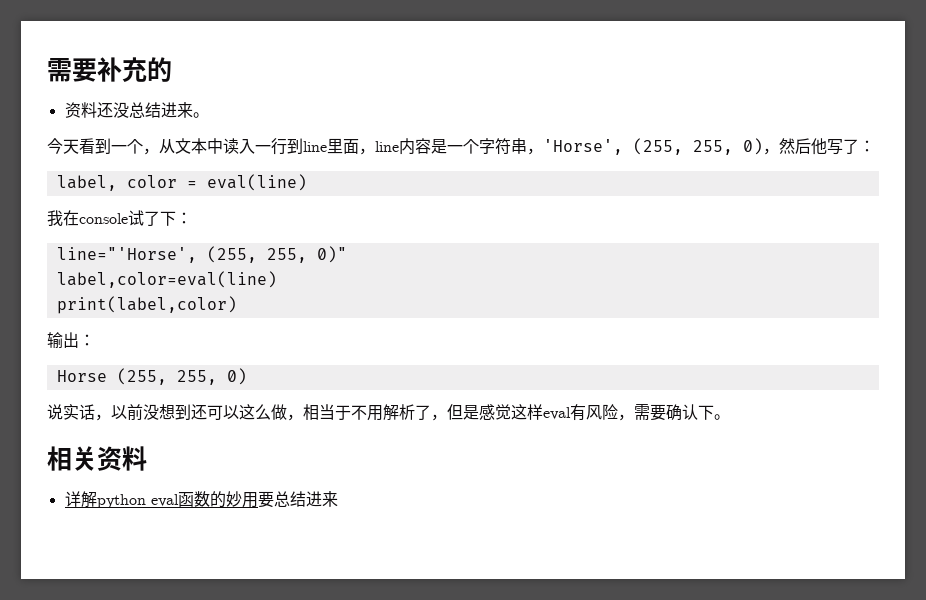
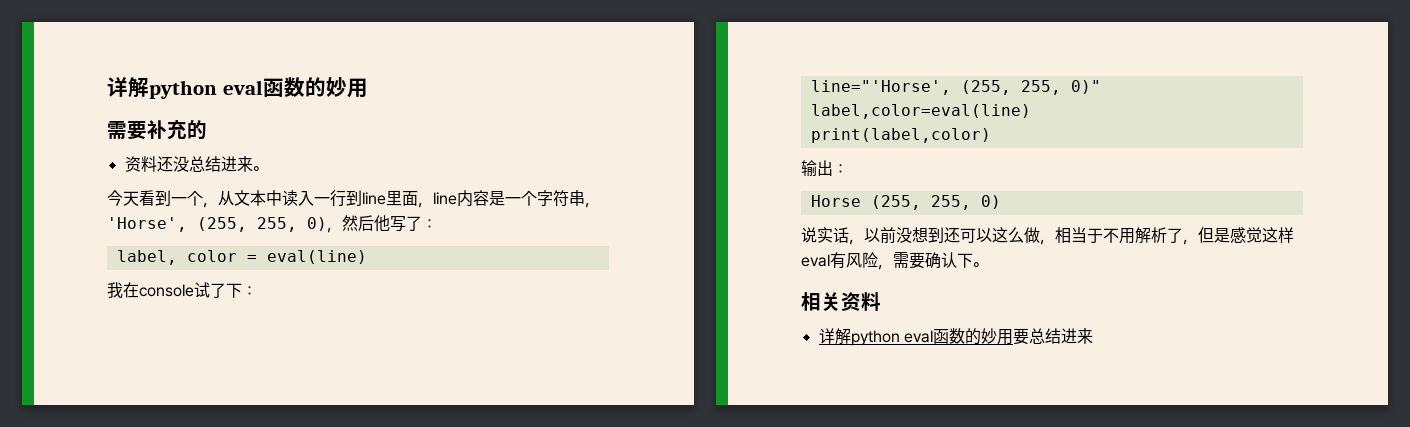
(47, 70) none -> [107,77,368,99] 详解python eval函数的妙用 //

